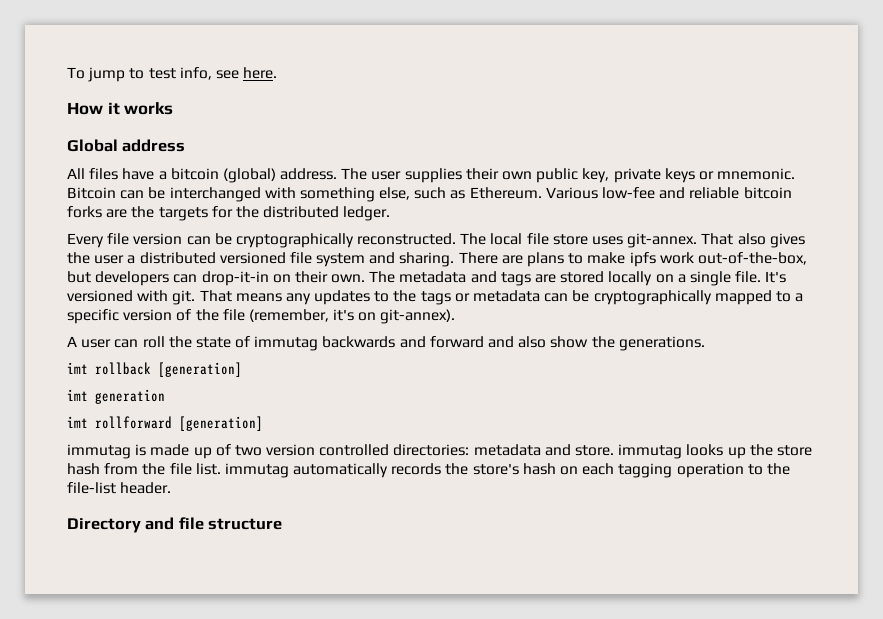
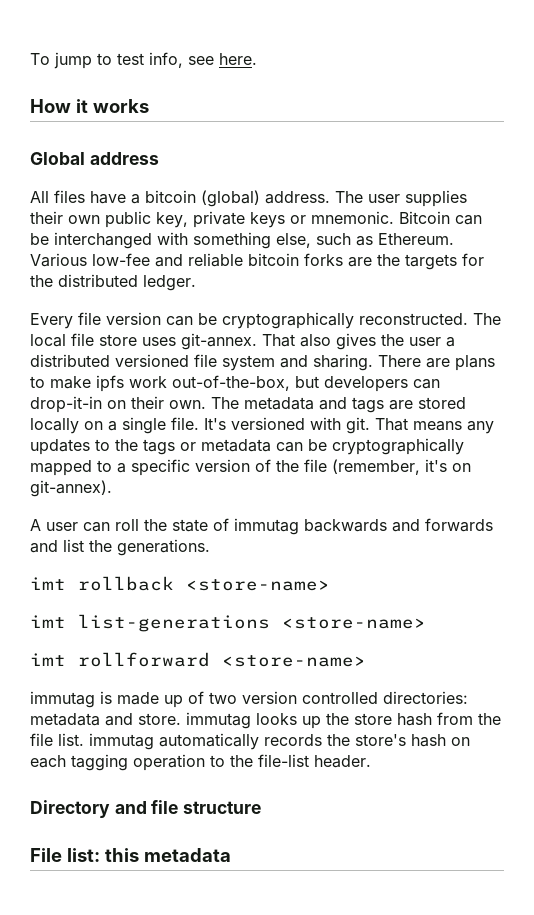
[429,336,589,348] forward and also show -> [425,518,493,532] [30,539,84,553] forwards and list
[158,362,242,377] [67,389,165,404] [generation] // imt generation -> [186,579,330,591] [30,614,426,632] <store-name> // imt list-generations <store-name>
[179,416,263,431] [generation] -> [222,655,366,667] <store-name>
(283, 524) none -> [30,848,231,862] // File list: this metadata

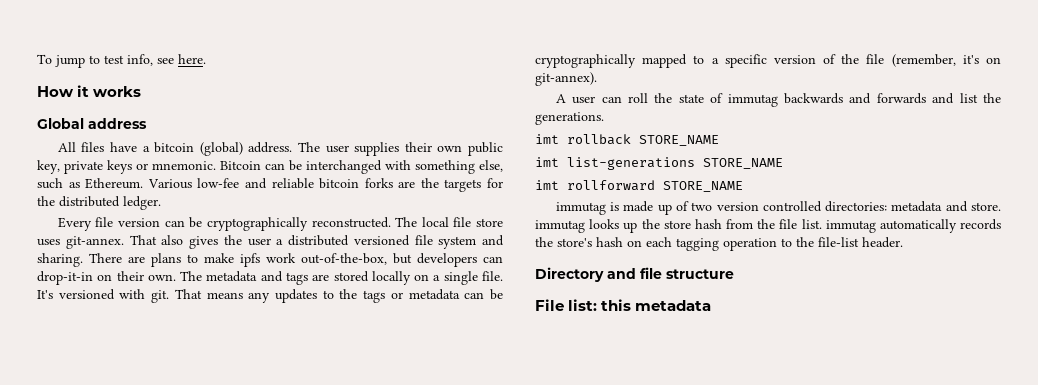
[186,579,330,591] <store-name> -> [639,135,719,146] STORE_NAME
[282,617,426,629] <store-name> -> [703,158,783,169] STORE_NAME
[222,655,366,667] <store-name> -> [663,181,743,192] STORE_NAME

